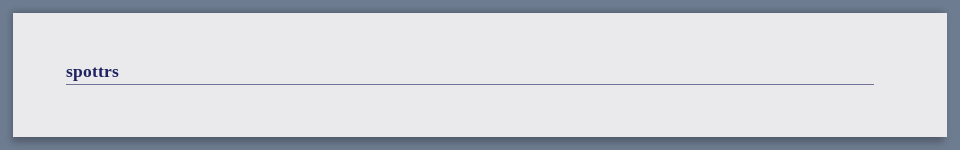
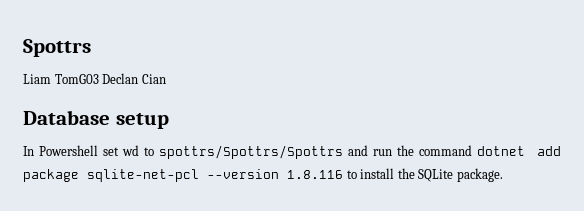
[66,67,119,81] spottrs -> [23,39,91,57] [23,73,166,84] [23,110,169,129] [23,145,561,159] [23,168,503,182] Spottrs // Liam TomG03 Declan Cian // Database setup // In Powershell set wd to spottrs/Spottrs/Spottrs and run the command dotnet add package sqlite-net-pcl --version 1.8.116 to install the SQLite package.

